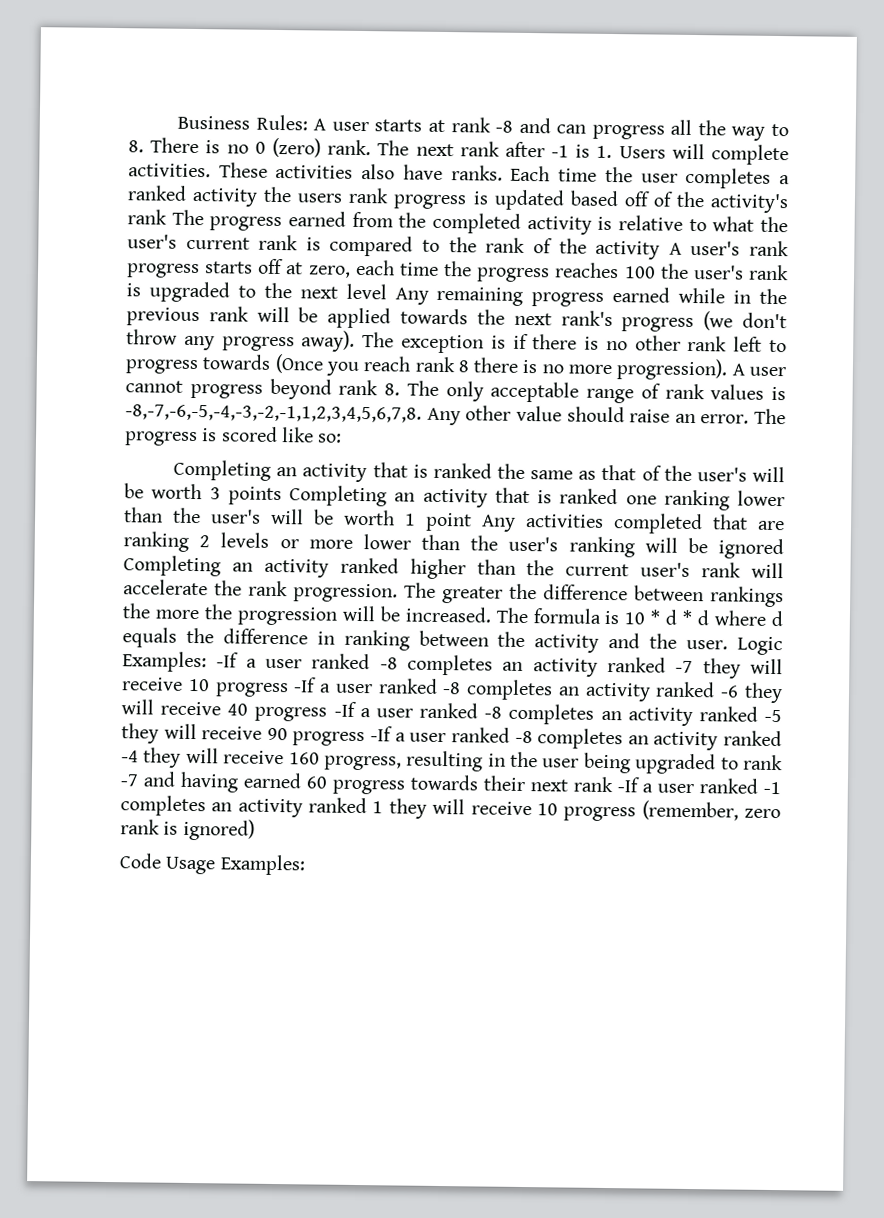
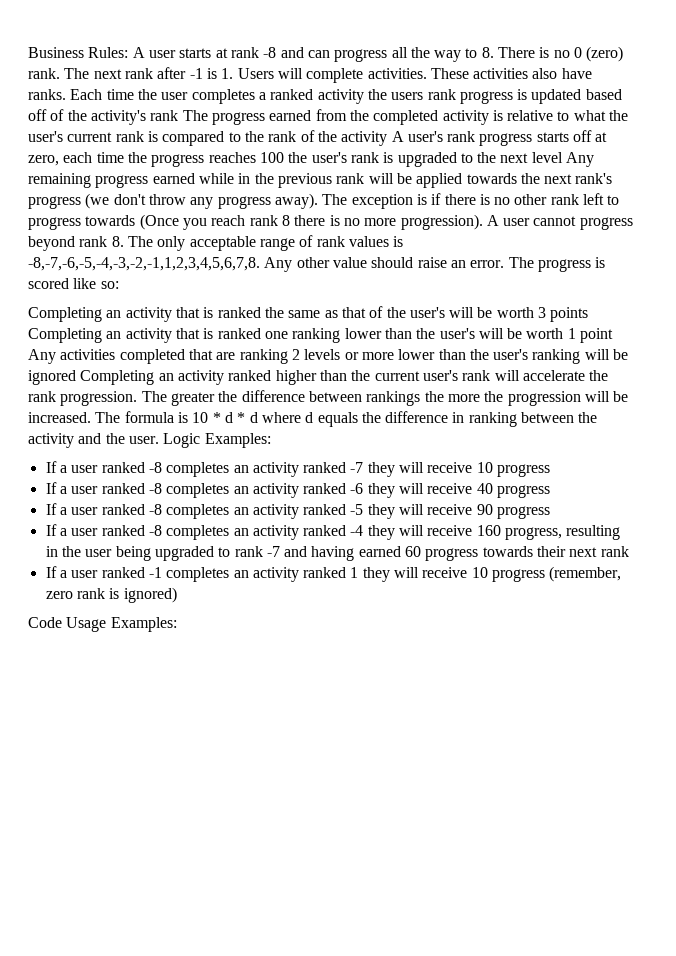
[216,652,240,668] -If -> [45,461,57,473] // If
[293,677,318,693] -If -> [45,482,57,494] // If
[333,701,357,717] -If -> [45,503,57,515] // If
[370,726,394,742] -If -> [45,524,57,536] // If
[617,777,640,793] -If -> [45,566,57,578] // If

